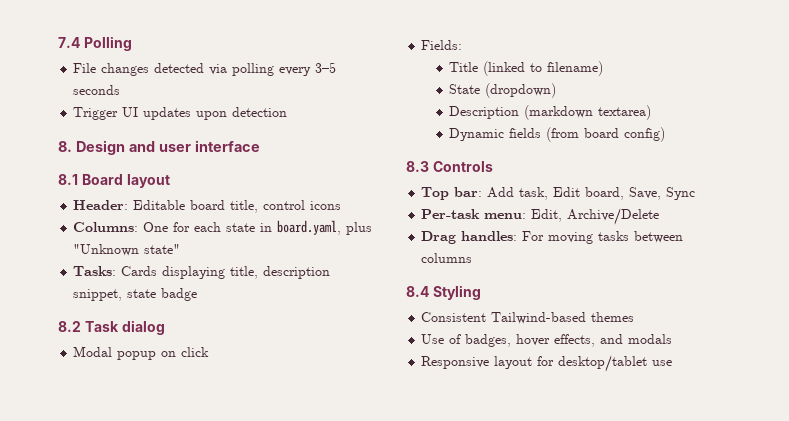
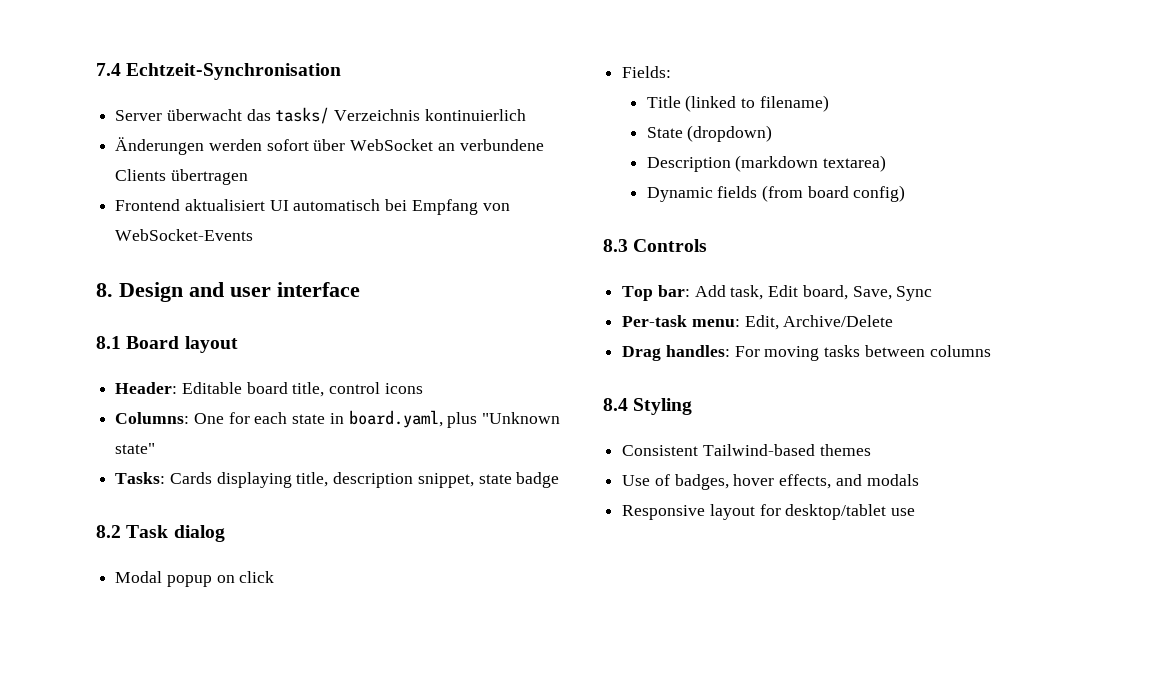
[83,36,132,51] [73,62,337,76] [73,85,121,95] [73,107,288,120] Polling // File changes detected via polling every 3–5 seconds // Trigger UI updates upon detection -> [126,63,342,80] [115,107,526,124] [115,137,544,155] [115,169,248,185] [115,199,510,215] [115,229,254,241] Echtzeit-Synchronisation // Server überwacht das tasks/ Verzeichnis kontinuierlich // Änderungen werden sofort über WebSocket an verbundene Clients übertragen // Frontend aktualisiert UI automatisch bei Empfang von WebSocket-Events

